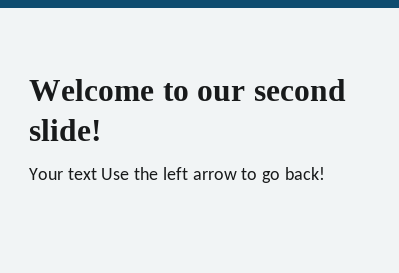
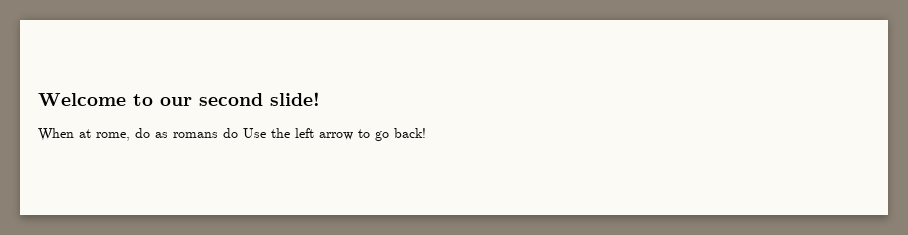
[29,168,97,180] Your text -> [38,128,238,141] When at rome, do as romans do

